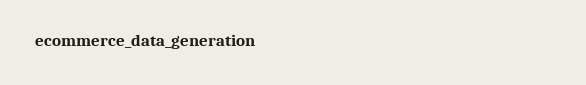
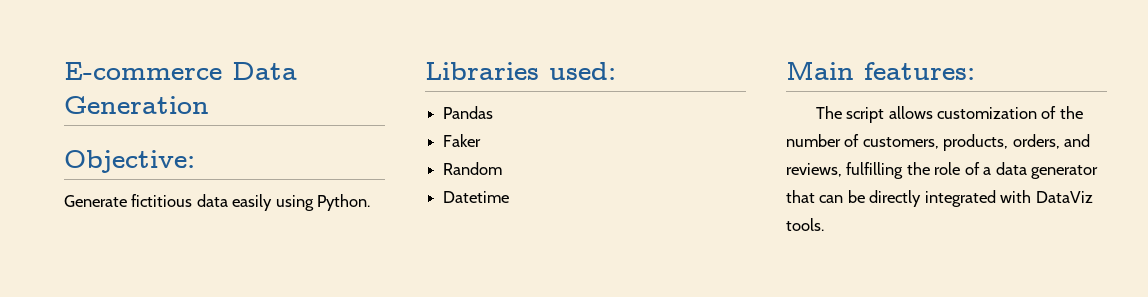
[35,34,255,49] ecommerce_data_generation -> [64,62,297,80] [64,96,209,114] [64,150,195,173] [64,194,371,211] [425,62,616,80] [443,106,494,119] [443,134,482,147] [443,162,503,175] [443,191,510,203] [786,61,975,80] [815,106,1083,123] [786,134,1091,151] [786,162,1099,179] [786,190,1093,207] [786,218,824,231] E-commerce Data Generation // Objective: // Generate fictitious data easily using Python. // Libraries used: // Pandas // Faker // Random // Datetime // Main features: // The script allows customization of the number of customers, products, orders, and reviews, fulfilling the role of a data generator that can be directly integrated with DataViz tools.

